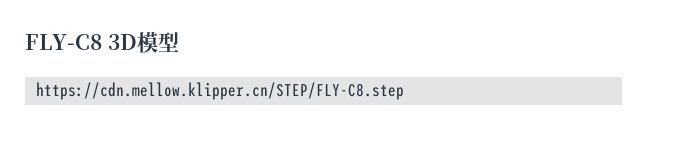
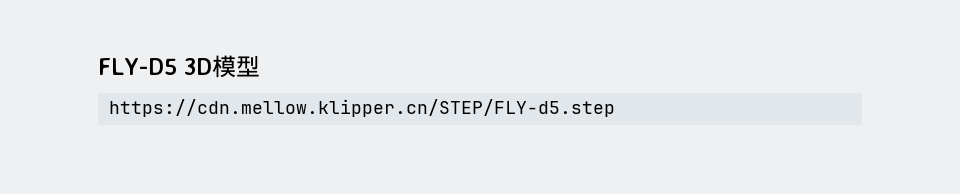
[25,34,102,50] FLY-C8 -> [98,58,177,75] FLY-D5
[36,82,405,100] https://cdn.mellow.klipper.cn/STEP/FLY-C8.step -> [109,99,616,117] https://cdn.mellow.klipper.cn/STEP/FLY-d5.step

